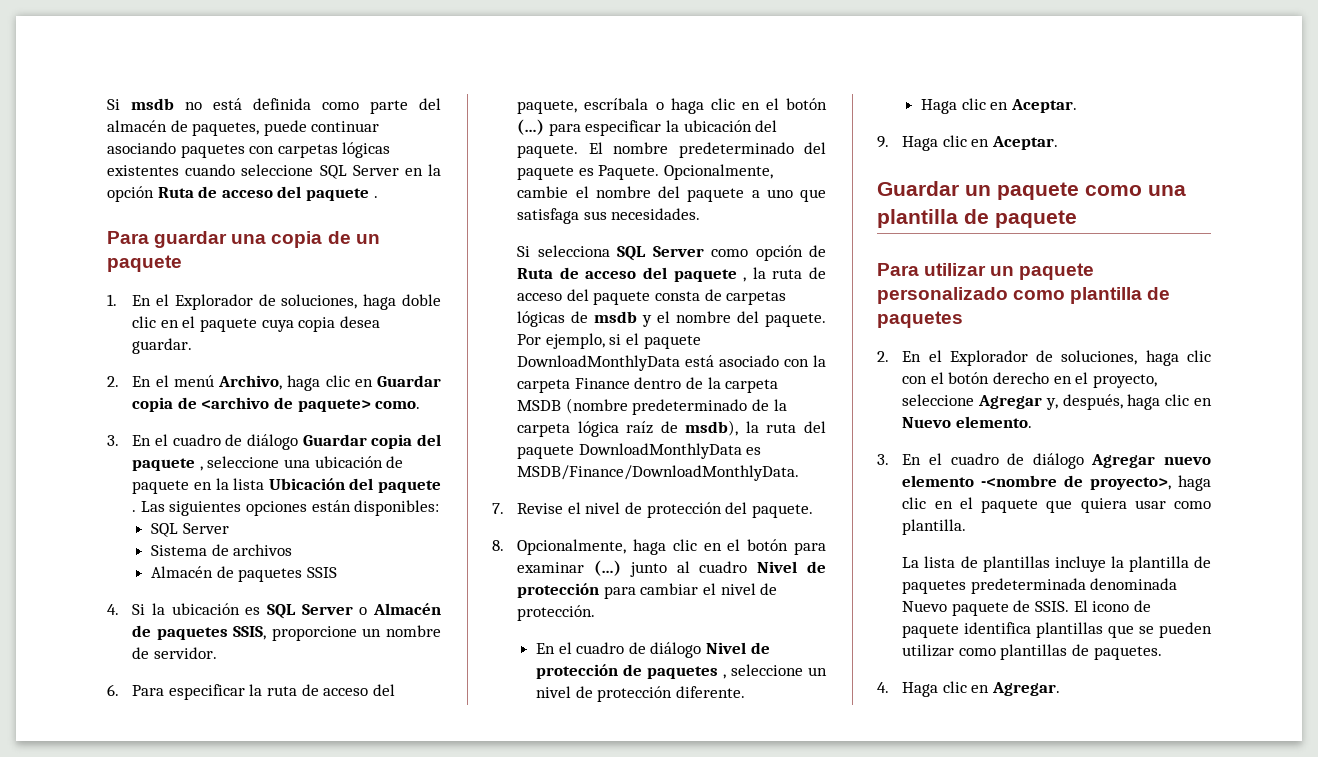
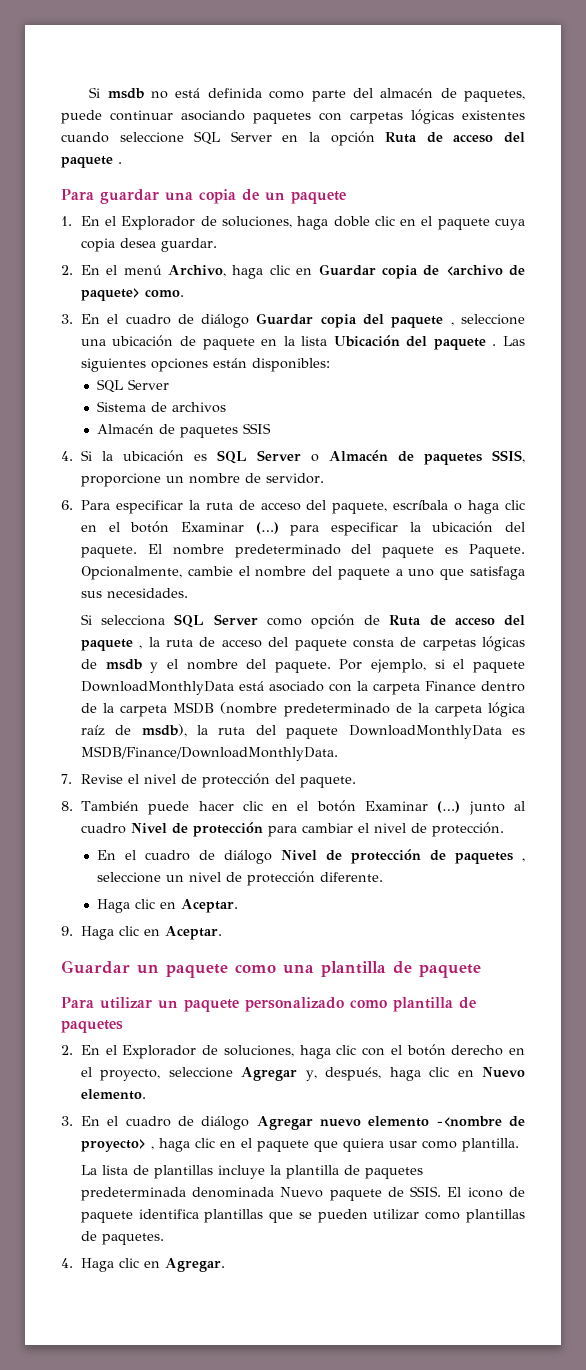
(827, 104) none -> [180,522,244,532] Examinar
[517,539,826,555] [517,562,585,573] Opcionalmente, haga clic en el botón para examinar -> [80,800,429,815] También puede hacer clic en el botón Examinar
[1090,477,1172,490] proyecto>, -> [80,1139,154,1152] proyecto> ,

